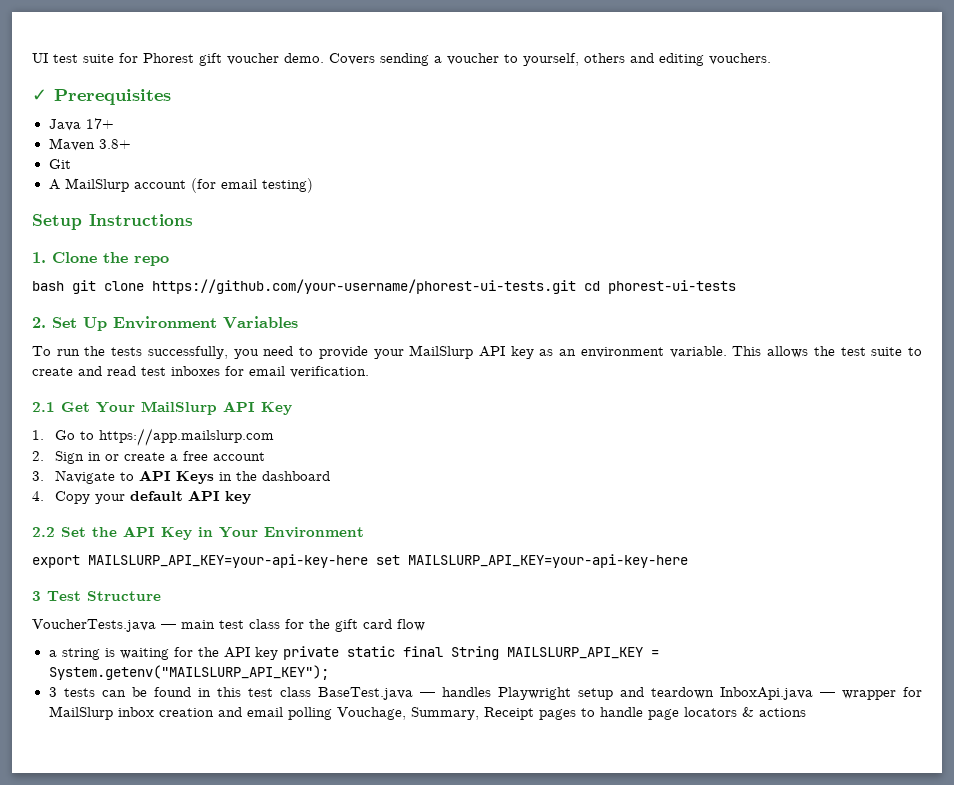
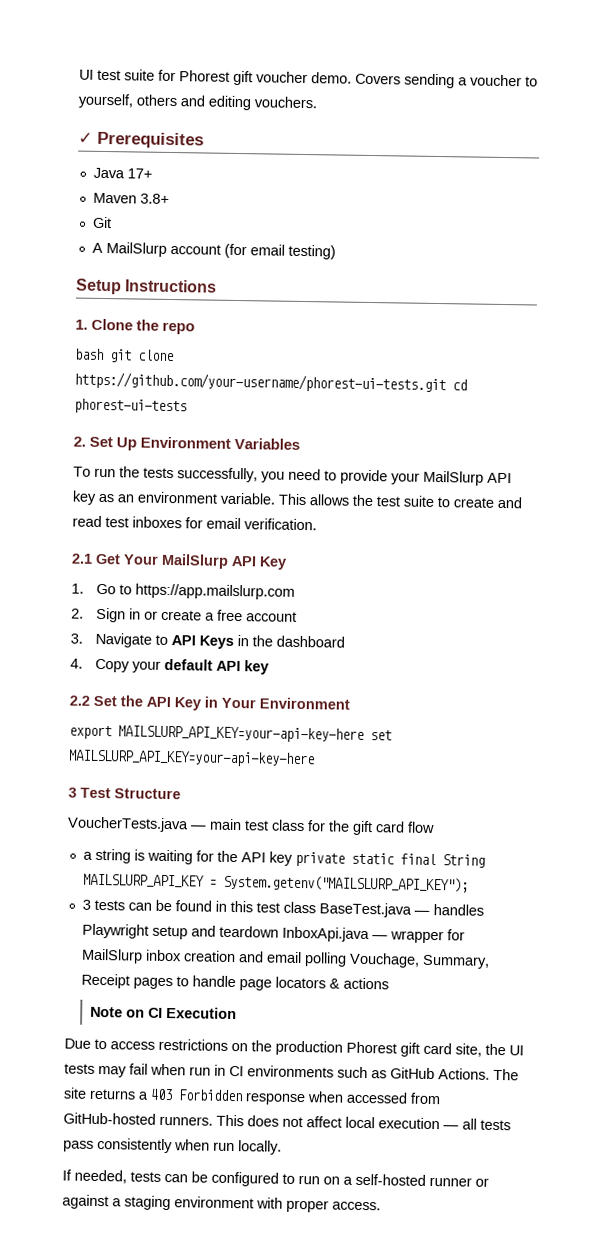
(806, 712) none -> [90,1006,238,1020] [64,1038,524,1057] [64,1063,519,1081] [63,1087,441,1106] [63,1112,511,1131] [63,1137,282,1155] [62,1169,489,1187] [62,1194,381,1213] // Note on CI Execution // Due to access restrictions on the production Phorest gift card site, the UI tests may fail when run in CI environments such as GitHub Actions. The site returns a 403 Forbidden response when accessed from GitHub-hosted runners. This does not affect local execution — all tests pass consistently when run locally. // If needed, tests can be configured to run on a self-hosted runner or against a staging environment with proper access.

